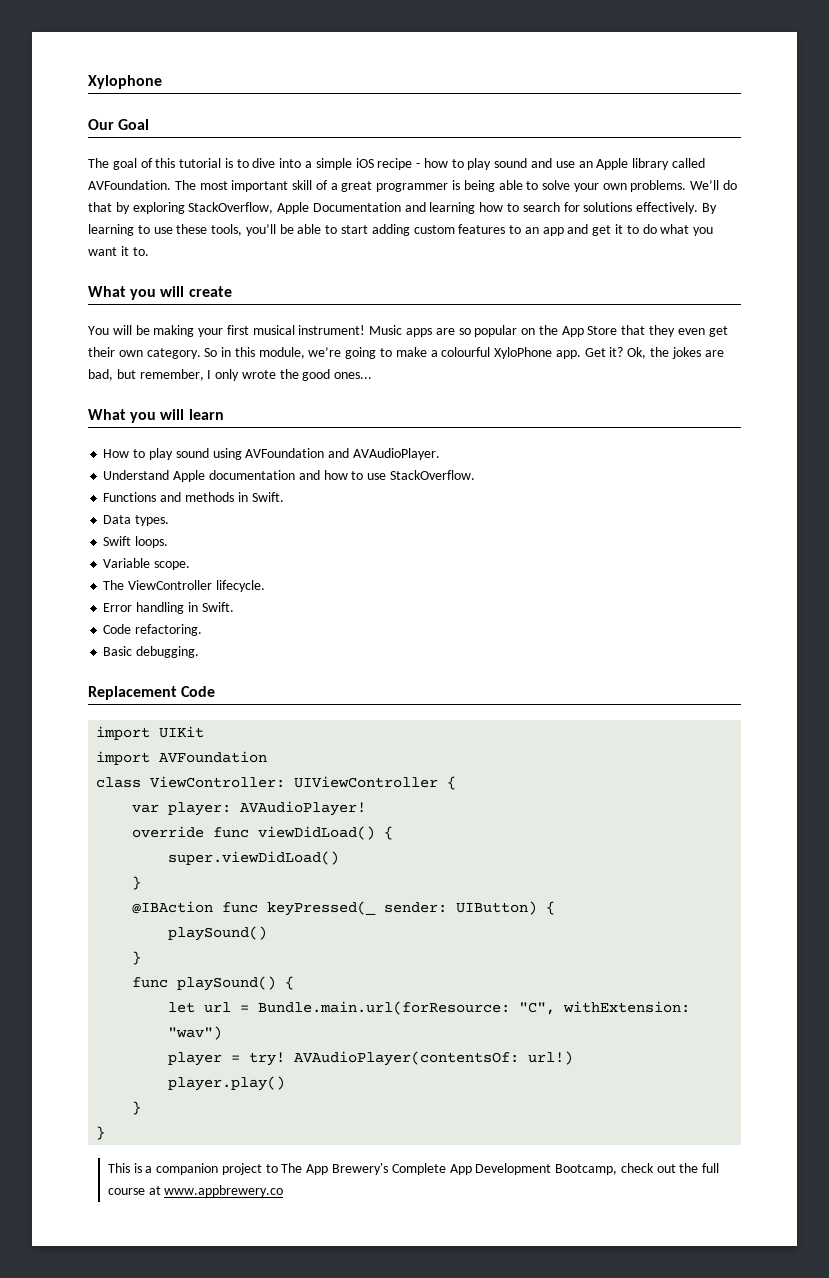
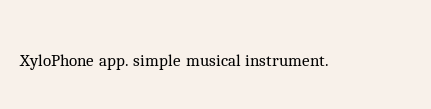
[88,75,162,89] [88,119,150,130] [88,158,705,170] [88,180,738,192] [88,202,717,214] [88,224,714,236] [88,246,149,256] [88,286,232,300] [88,325,728,337] [88,347,724,359] [88,369,373,381] [88,409,224,423] [103,448,440,460] [103,470,475,482] [103,492,284,502] [103,515,170,526] [103,536,169,548] [103,558,191,570] [103,580,265,592] [103,602,234,614] [103,624,203,636] [103,646,200,658] [88,686,216,700] [96,726,205,740] [96,751,268,765] [96,776,457,790] [132,801,367,816] [132,826,394,840] [168,851,340,865] [132,876,142,890] [132,901,556,916] [168,926,268,941] [132,951,142,965] [132,976,295,991] [168,1001,691,1015] [168,1026,223,1040] [168,1051,574,1066] [168,1076,286,1091] [132,1101,142,1115] [96,1126,106,1140] [107,1163,720,1175] [107,1185,284,1197] Xylophone // Our Goal // The goal of this tutorial is to dive into a simple iOS recipe - how to play sound and use an Apple library called AVFoundation. The most important skill of a great programmer is being able to solve your own problems. We’ll do that by exploring StackOverflow, Apple Documentation and learning how to search for solutions effectively. By learning to use these tools, you’ll be able to start adding custom features to an app and get it to do what you want it to. // What you will create // You will be making your first musical instrument! Music apps are so popular on the App Store that they even get their own category. So in this module, we’re going to make a colourful XyloPhone app. Get it? Ok, the jokes are bad, but remember, I only wrote the good ones... // What you will learn // How to play sound using AVFoundation and AVAudioPlayer. // Understand Apple documentation and how to use StackOverflow. // Functions and methods in Swift. // Data types. // Swift loops. // Variable scope. // The ViewController lifecycle. // Error handling in Swift. // Code refactoring. // Basic debugging. // Replacement Code // import UIKit // import AVFoundation // class ViewController: UIViewController { // var player: AVAudioPlayer! // override func viewDidLoad() { // super.viewDidLoad() // } // @IBAction func keyPressed(_ sender: UIButton) { // playSound() // } // func playSound() { // let url = Bundle.main.url(forResource: "C", withExtension: "wav") // player = try! AVAudioPlayer(contentsOf: url!) // player.play() // } // } // This is a companion project to The App Brewery's Complete App Development Bootcamp, check out the full course at www.appbrewery.co -> [19,54,330,70] XyloPhone app. simple musical instrument.

